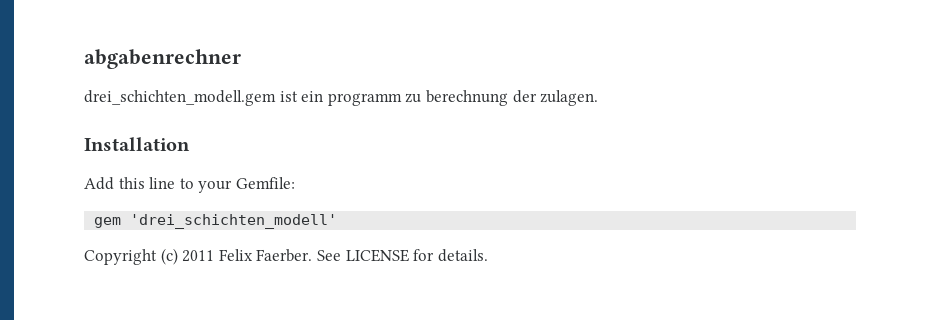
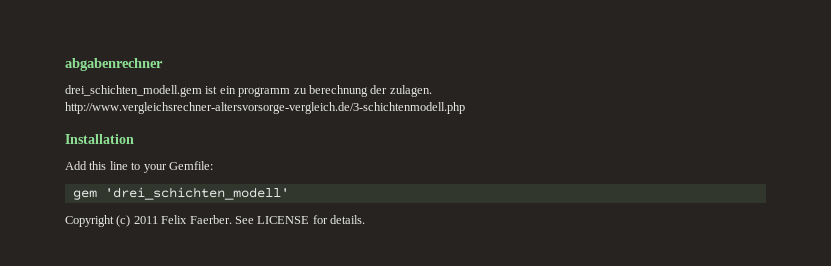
(599, 98) none -> [65,102,465,114] http://www.vergleichsrechner-altersvorsorge-vergleich.de/3-schichtenmodell.php

